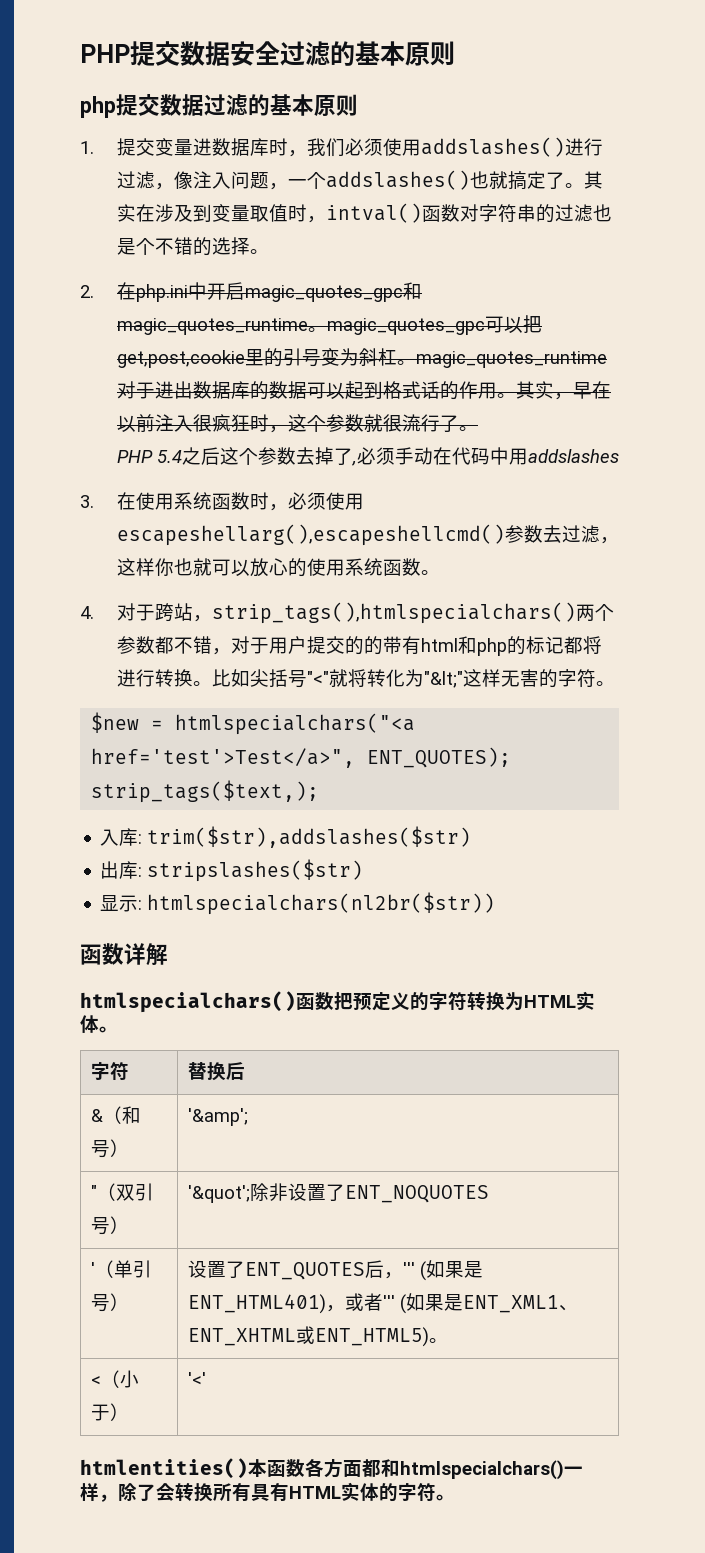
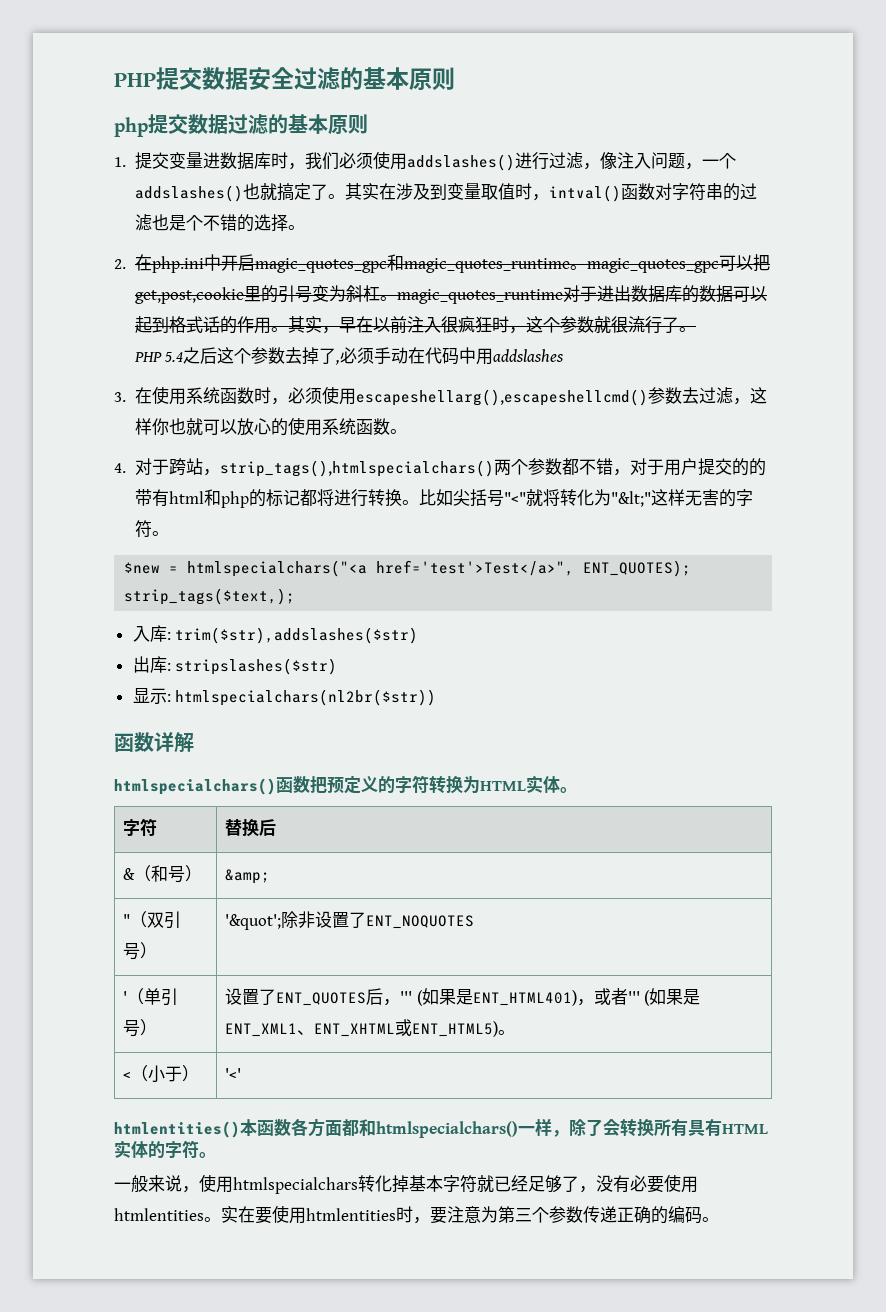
[187,1108,248,1126] '&amp'; -> [225,869,271,884] &amp;
(455, 1497) none -> [114,1174,698,1194] [114,1205,719,1224] // 一般来说，使用htmlspecialchars转化掉基本字符就已经足够了，没有必要使用htmlentities。实在要使用htmlentities时，要注意为第三个参数传递正确的编码。

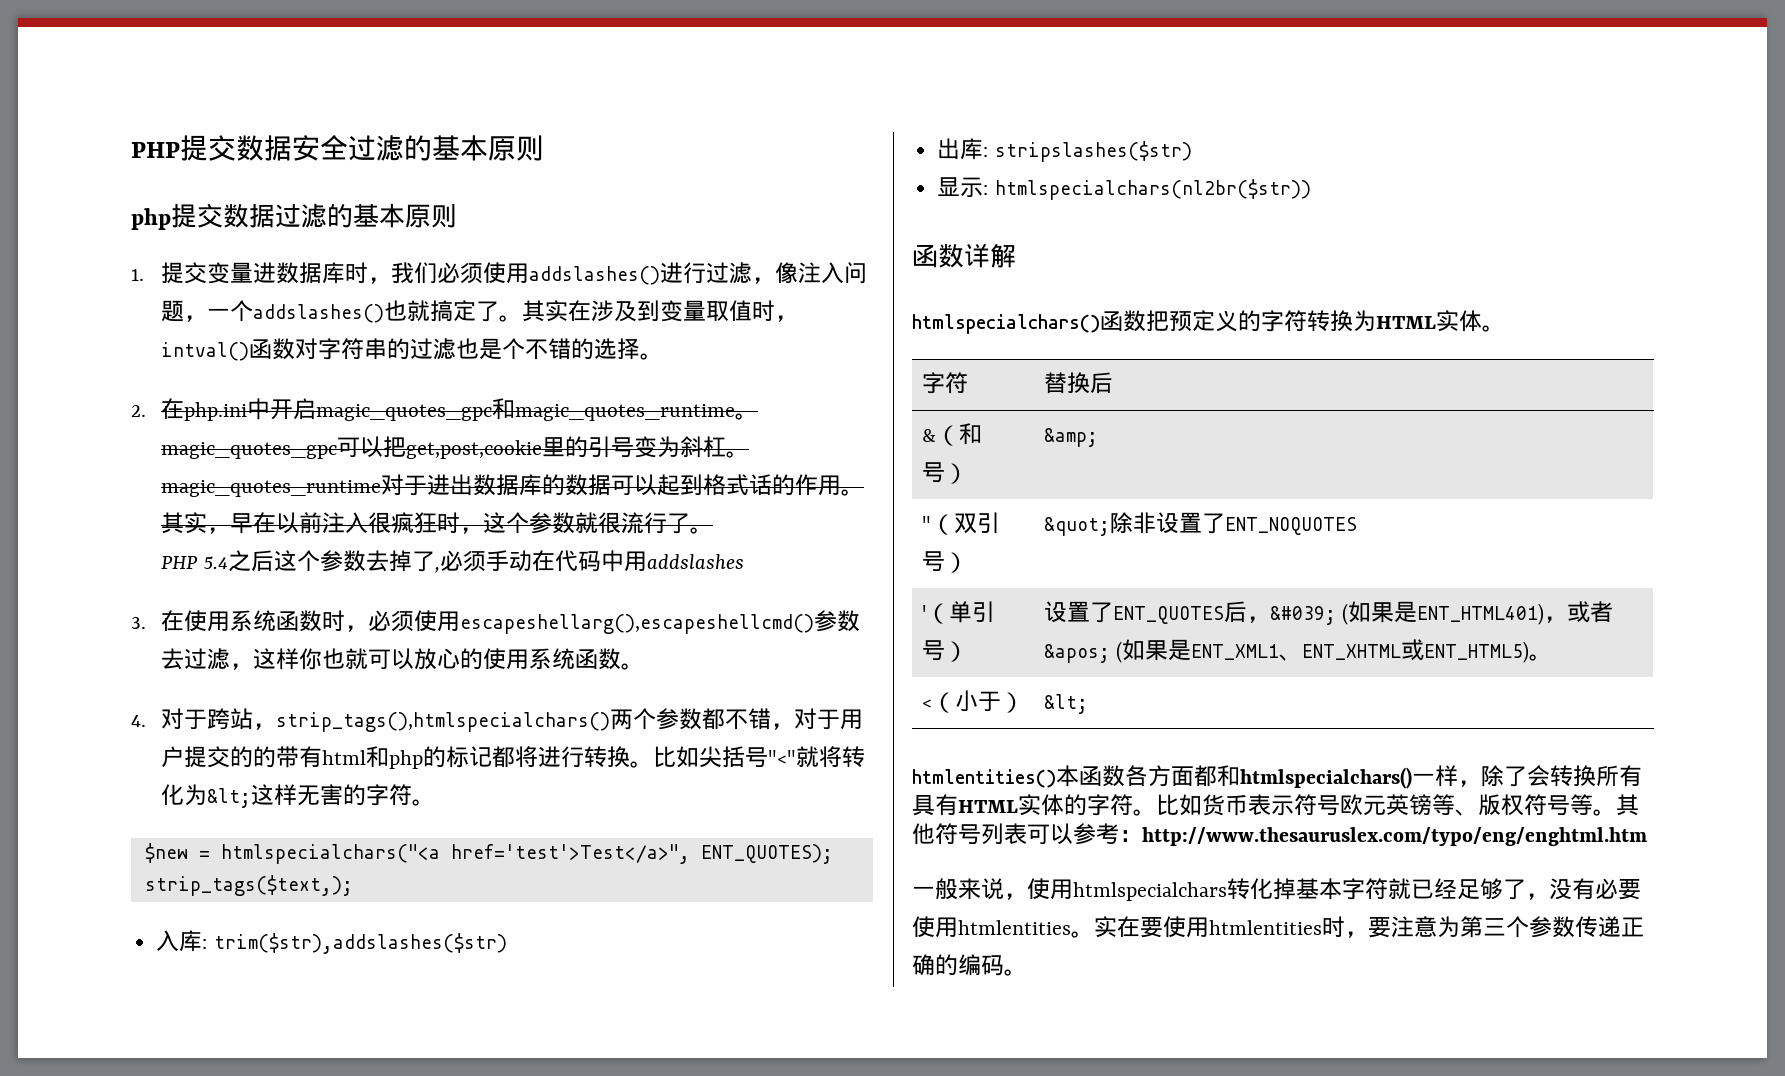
[610,491,651,507] "&lt;" -> [207,788,252,808] &lt;
[225,914,282,930] '&quot'; -> [1044,517,1111,536] &quot;
[400,991,413,1003] ''' -> [1270,606,1337,625] &#039;
[627,991,640,1003] ''' -> [1044,644,1111,663] &apos;
[225,1068,242,1080] '<' -> [1044,694,1089,714] &lt;
(216, 1155) none -> [1156,794,1639,816] [912,823,1647,846] 比如货币表示符号欧元英镑等、版权符号等。其他符号列表可以参考：http://www.thesauruslex.com/typo/eng/enghtml.htm

